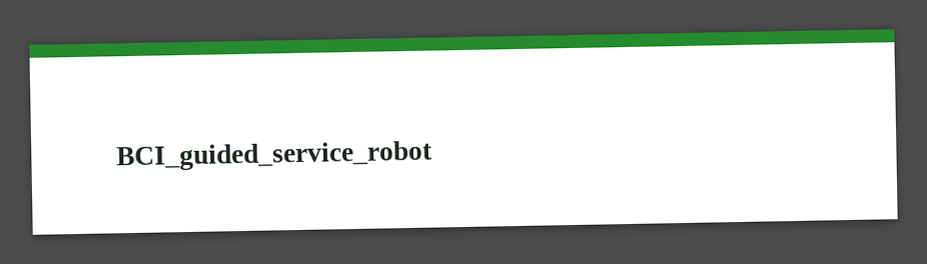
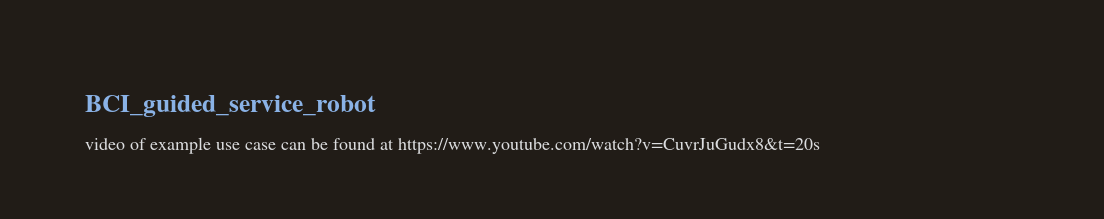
(433, 156) none -> [85,137,820,154] // video of example use case can be found at https://www.youtube.com/watch?v=CuvrJuGudx8&t=20s

